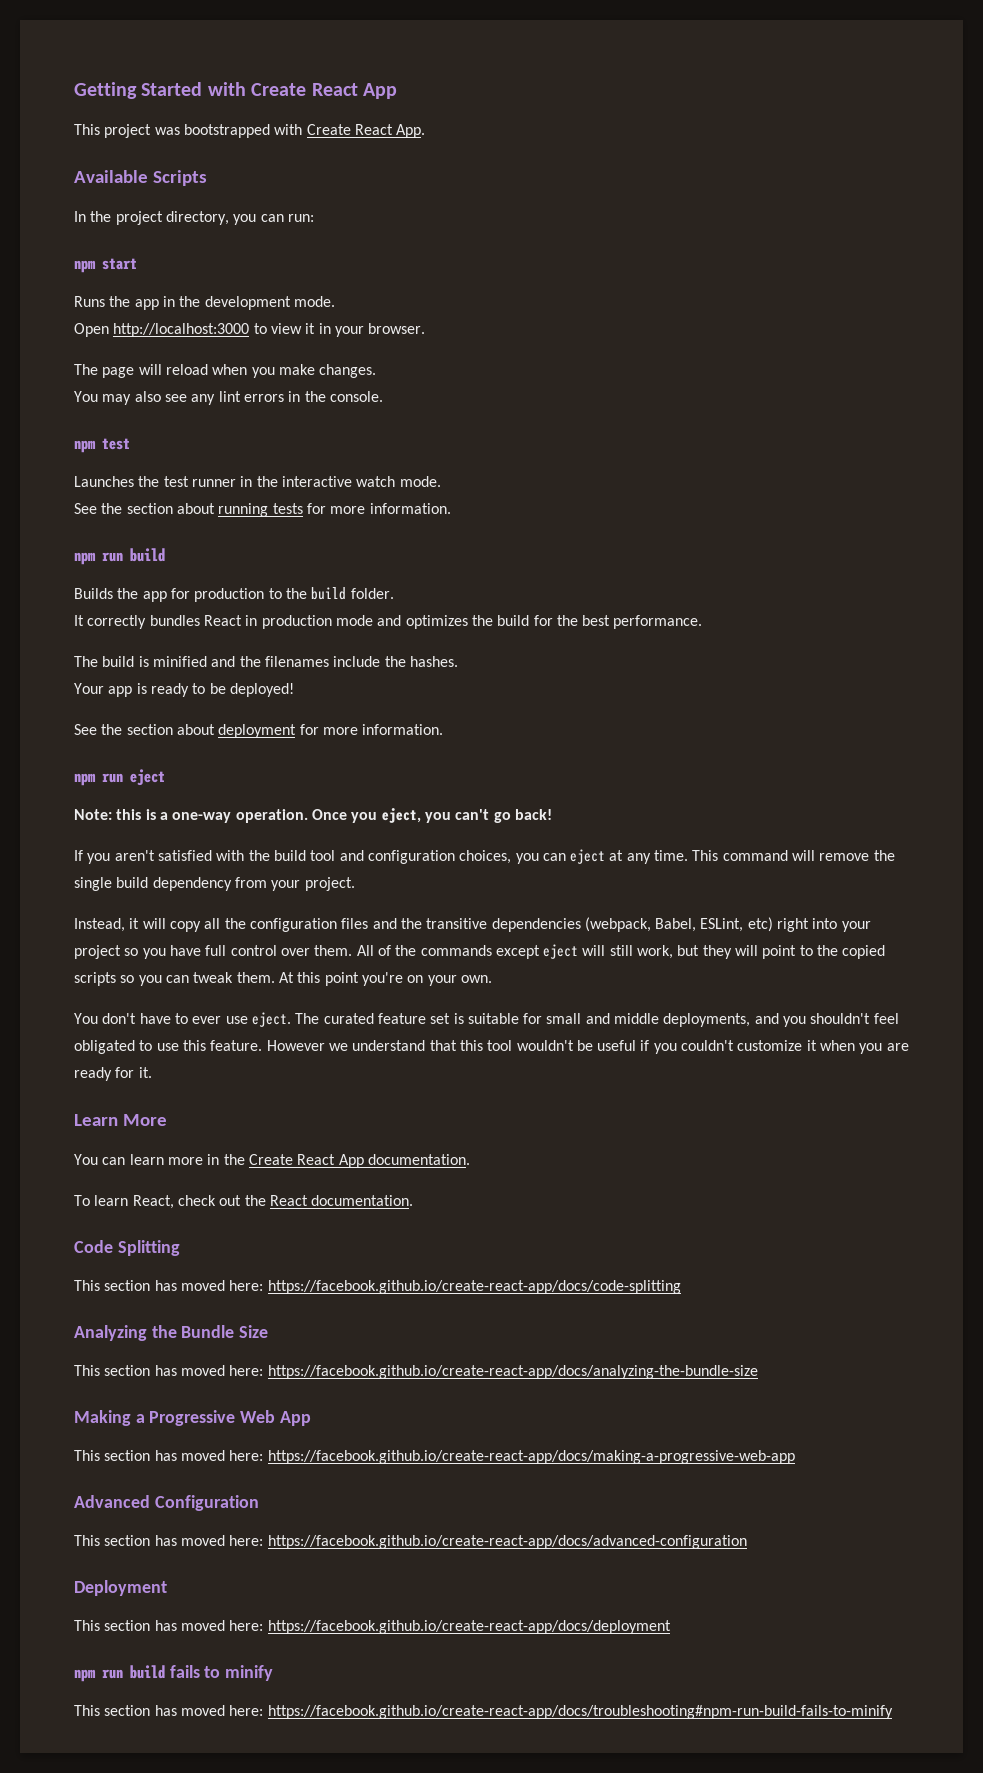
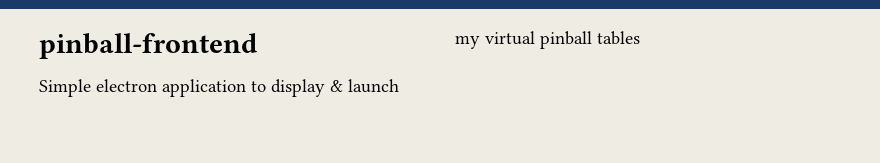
[74,82,397,99] [74,124,426,138] [74,170,207,186] [74,211,314,225] [74,258,137,273] [74,296,335,310] [74,323,426,337] [74,364,377,378] [74,391,383,405] [74,438,130,453] [74,476,441,487] [74,503,451,517] [74,548,165,565] [74,587,394,602] [74,615,703,629] [74,656,458,667] [74,683,294,697] [74,724,444,738] [74,769,165,786] [74,808,552,823] [74,849,895,864] [74,877,355,891] [74,917,871,932] [74,944,886,959] [74,972,492,986] [74,1012,899,1027] [74,1040,909,1054] [74,1067,152,1081] [74,1114,167,1126] [74,1154,470,1168] [74,1195,414,1209] [74,1240,180,1256] [74,1280,681,1294] [74,1325,269,1341] [74,1365,758,1379] [74,1410,311,1426] [74,1450,795,1464] [74,1495,259,1511] [74,1535,747,1549] [74,1580,167,1596] [74,1620,671,1634] [74,1665,274,1682] [74,1705,893,1719] Getting Started with Create React App // This project was bootstrapped with Create React App. // Available Scripts // In the project directory, you can run: // npm start // Runs the app in the development mode. // Open http://localhost:3000 to view it in your browser. // The page will reload when you make changes. // You may also see any lint errors in the console. // npm test // Launches the test runner in the interactive watch mode. // See the section about running tests for more information. // npm run build // Builds the app for production to the build folder. // It correctly bundles React in production mode and optimizes the build for the best performance. // The build is minified and the filenames include the hashes. // Your app is ready to be deployed! // See the section about deployment for more information. // npm run eject // Note: this is a one-way operation. Once you eject, you can't go back! // If you aren't satisfied with the build tool and configuration choices, you can eject at any time. This command will remove the single build dependency from your project. // Instead, it will copy all the configuration files and the transitive dependencies (webpack, Babel, ESLint, etc) right into your project so you have full control over them. All of the commands except eject will still work, but they will point to the copied scripts so you can tweak them. At this point you're on your own. // You don't have to ever use eject. The curated feature set is suitable for small and middle deployments, and you shouldn't feel obligated to use this feature. However we understand that this tool wouldn't be useful if you couldn't customize it when you are ready for it. // Learn More // You can learn more in the Create React App documentation. // To learn React, check out the React documentation. // Code Splitting // This section has moved here: https://facebook.github.io/create-react-app/docs/code-splitting // Analyzing the Bundle Size // This section has moved here: https://facebook.github.io/create-react-app/docs/analyzing-the-bundle-size // Making a Progressive Web App // This section has moved here: https://facebook.github.io/create-react-app/docs/making-a-progressive-web-app // Advanced Configuration // This section has moved here: https://facebook.github.io/create-react-app/docs/advanced-configuration // Deployment // This section has moved here: https://facebook.github.io/create-react-app/docs/deployment // npm run build fails to minify // This section has moved here: https://facebook.github.io/create-react-app/docs/troubleshooting#npm-run-build-fails-to-minify -> [39,33,257,59] [39,79,399,97] [455,31,640,49] pinball-frontend // Simple electron application to display & launch my virtual pinball tables

